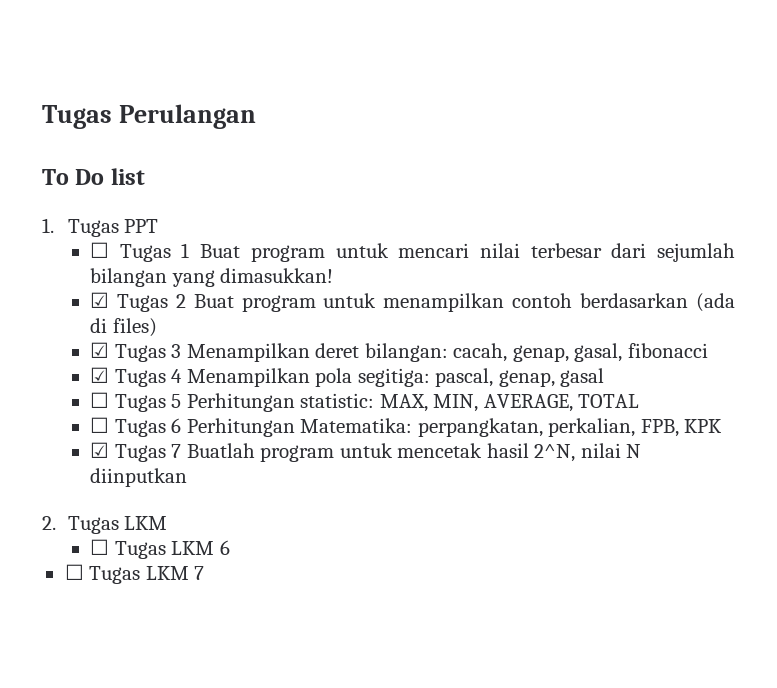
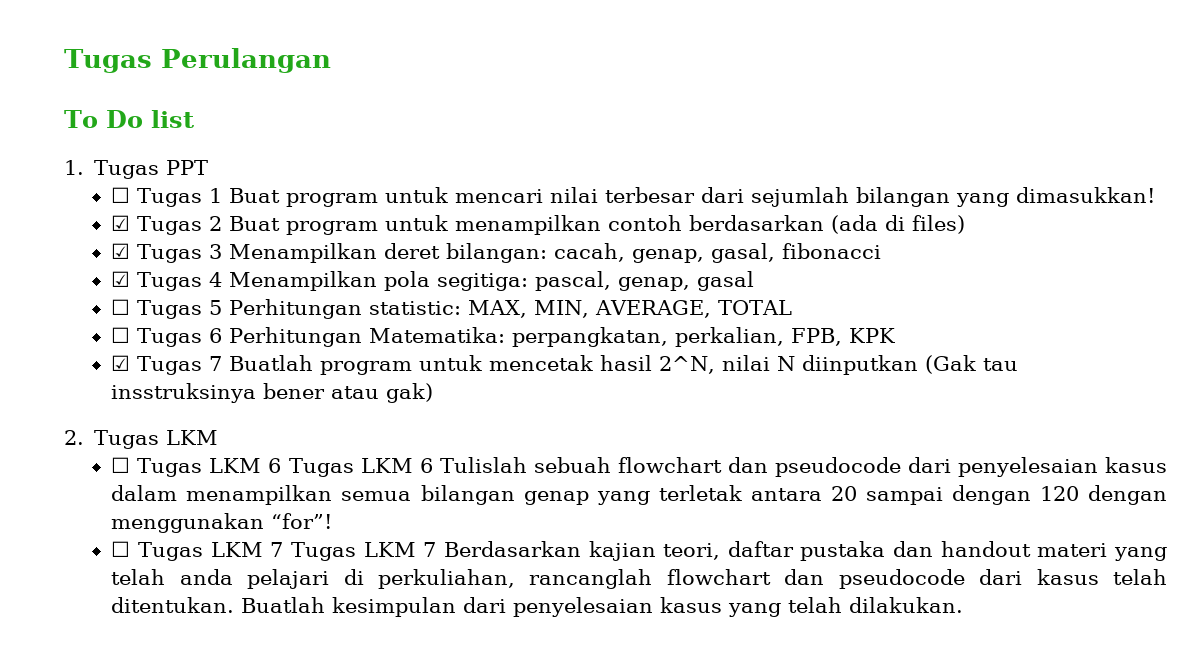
(188, 477) none -> [925,355,1019,374] [111,383,434,403] (Gak tau insstruksinya bener atau gak)
[64,564,205,584] // ☐ Tugas LKM 7 -> [288,457,1167,477] [111,485,1168,505] [111,513,333,533] [111,541,1168,561] [111,569,1167,589] [111,597,964,617] Tugas LKM 6 Tulislah sebuah flowchart dan pseudocode dari penyelesaian kasus dalam menampilkan semua bilangan genap yang terletak antara 20 sampai dengan 120 dengan menggunakan “for”! // ☐ Tugas LKM 7 Tugas LKM 7 Berdasarkan kajian teori, daftar pustaka dan handout materi yang telah anda pelajari di perkuliahan, rancanglah flowchart dan pseudocode dari kasus telah ditentukan. Buatlah kesimpulan dari penyelesaian kasus yang telah dilakukan.

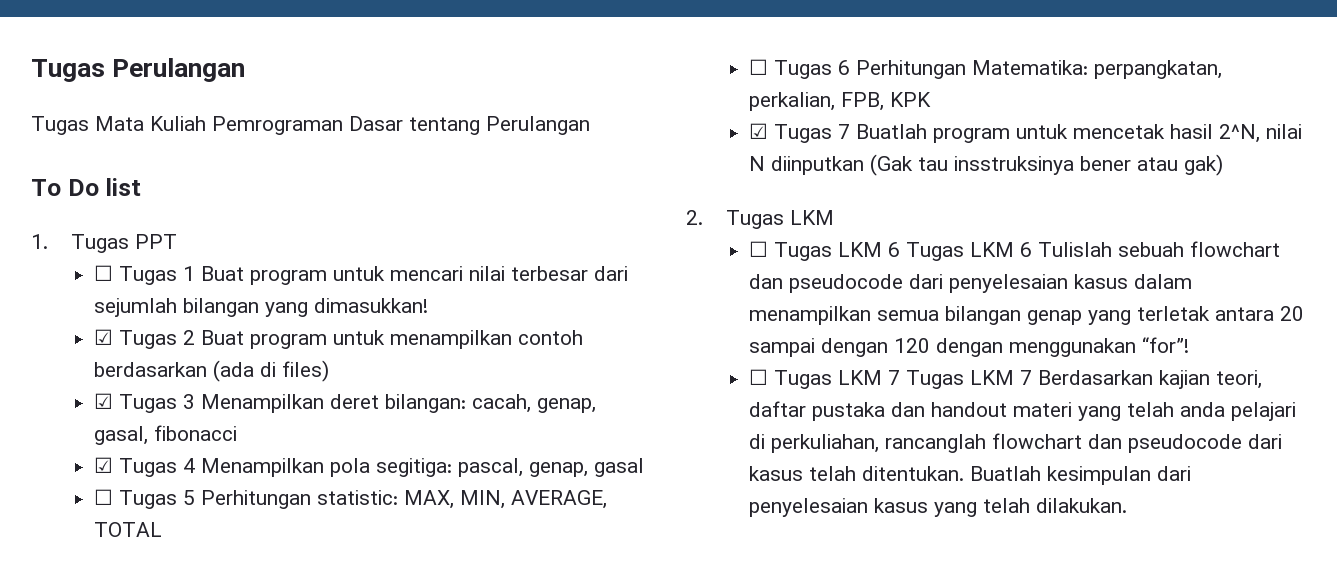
(331, 60) none -> [31,116,590,135] // Tugas Mata Kuliah Pemrograman Dasar tentang Perulangan

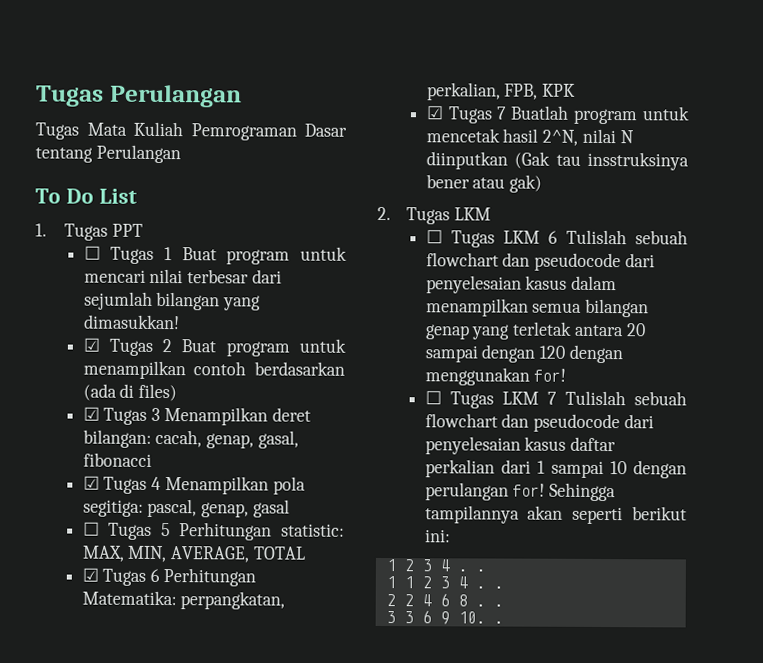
[105,178,142,196] list -> [98,188,137,204] List
[749,59,769,75] ☐ -> [81,567,99,582] ☑
[906,242,1033,261] Tugas LKM 6 -> (559, 237) none
[1142,337,1190,353] “for”! -> [533,368,567,382] for!
[906,370,1263,389] [749,401,1297,421] [749,433,1283,453] [749,466,1192,485] [749,498,1128,517] Tugas LKM 7 Berdasarkan kajian teori, daftar pustaka dan handout materi yang telah anda pelajari di perkuliahan, rancanglah flowchart dan pseudocode dari kasus telah ditentukan. Buatlah kesimpulan dari penyelesaian kasus yang telah dilakukan. -> [564,390,687,406] [424,413,654,433] [424,436,617,455] [424,459,687,479] [424,482,617,502] [424,505,687,525] [424,529,451,543] [385,559,486,572] [385,576,504,589] [385,593,504,607] [385,610,504,625] Tulislah sebuah flowchart dan pseudocode dari penyelesaian kasus daftar perkalian dari 1 sampai 10 dengan perulangan for! Sehingga tampilannya akan seperti berikut ini: // 1 2 3 4 . . // 1 1 2 3 4 . . // 2 2 4 6 8 . . // 3 3 6 9 10. .

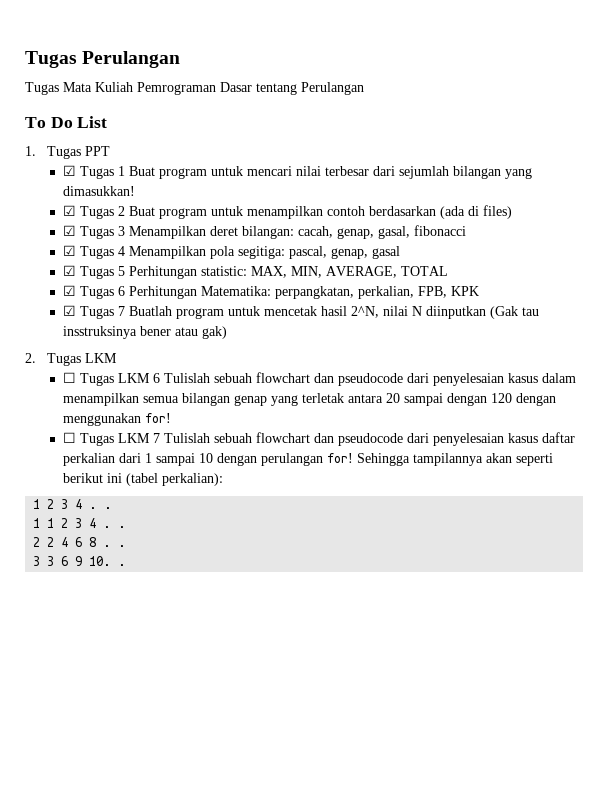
[83,245,101,260] ☐ -> [62,165,76,176] ☑
[82,521,100,536] ☐ -> [62,265,76,276] ☑
[424,529,451,543] ini: -> [106,473,223,486] ini (tabel perkalian):

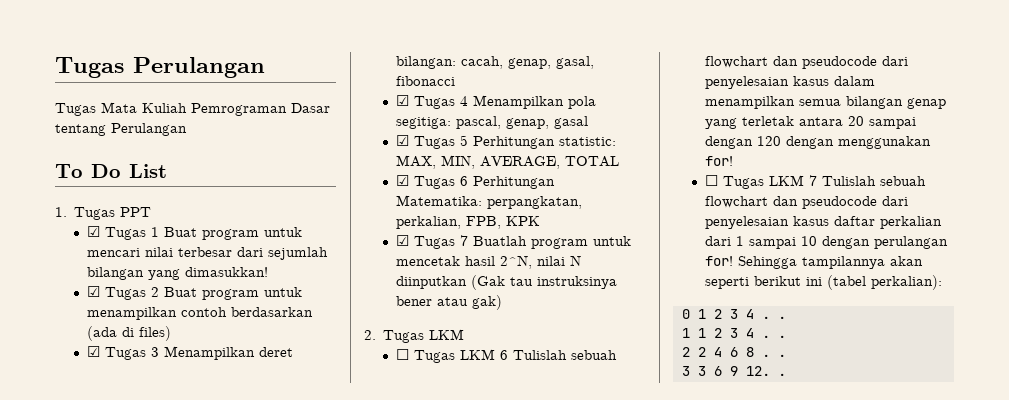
[62,326,137,339] insstruksinya -> [537,276,618,289] instruksinya
(223, 479) none -> [681,309,690,319] 0
[89,556,112,566] 10. -> [745,366,770,376] 12.

